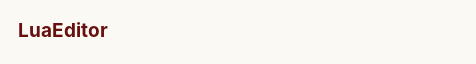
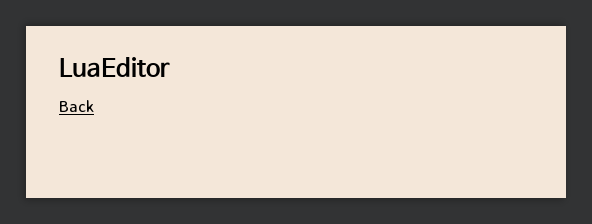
(108, 29) none -> [59,100,94,112] // Back

